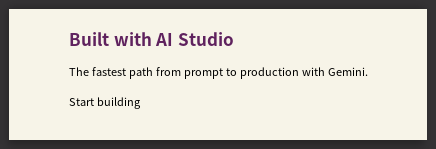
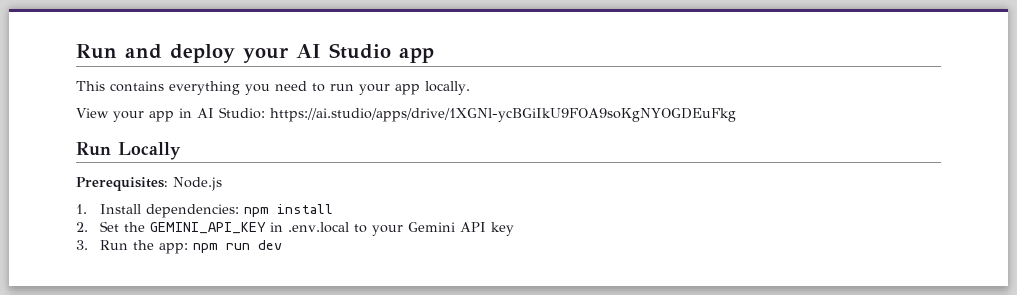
[69,32,234,46] [69,67,368,79] [69,97,141,109] Built with AI Studio // The fastest path from prompt to production with Gemini. // Start building -> [76,43,434,63] [76,81,470,95] [76,107,736,122] [76,142,181,160] [76,177,222,191] [76,204,334,218] [76,221,515,236] [76,240,283,254] Run and deploy your AI Studio app // This contains everything you need to run your app locally. // View your app in AI Studio: https://ai.studio/apps/drive/1XGNl-ycBGiIkU9FOA9soKgNYOGDEuFkg // Run Locally // Prerequisites: Node.js // 1. Install dependencies: npm install // 2. Set the GEMINI_API_KEY in .env.local to your Gemini API key // 3. Run the app: npm run dev

